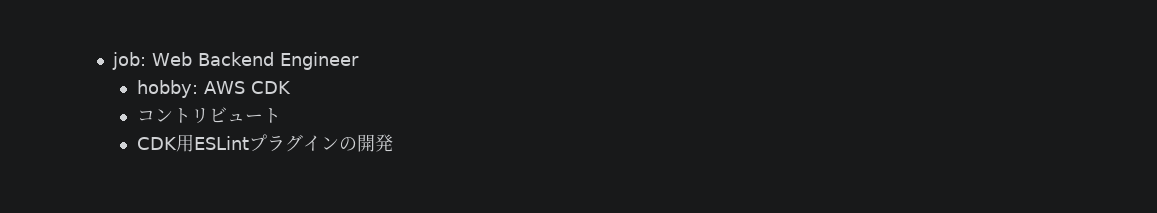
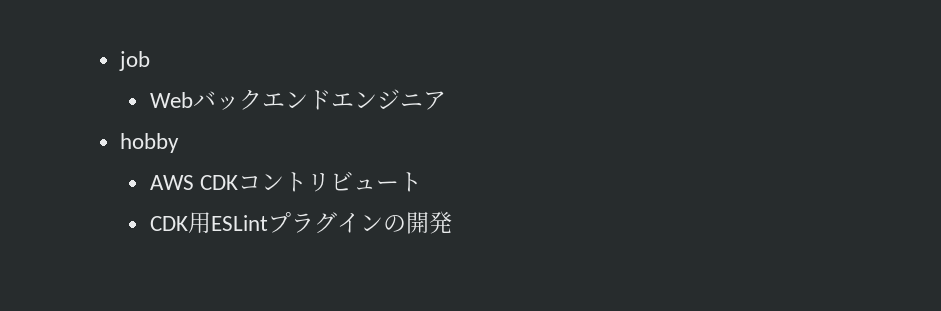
[111,52,359,70] [136,80,198,98] job: Web Backend Engineer // hobby: -> [119,51,151,71] [149,89,446,110] [120,133,180,153] job // Webバックエンドエンジニア // hobby //
(291, 87) // -> (238, 182) none

